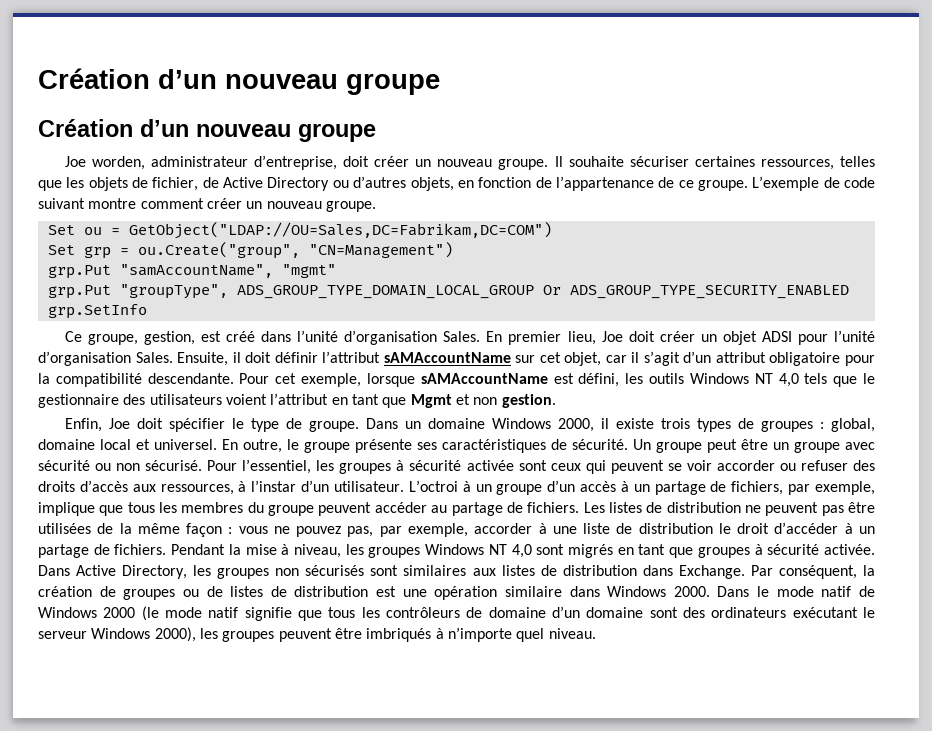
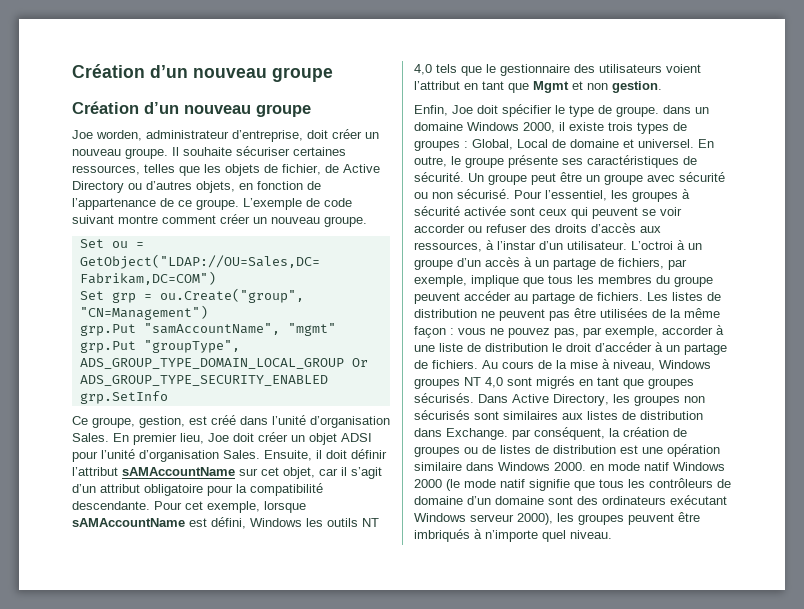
(620, 380) none -> [250,518,302,527] Windows
[689,373,749,384] Windows -> (358, 522) none
[365,418,398,429] Dans -> [663,105,691,114] dans
[830,418,875,432] [38,439,131,450] global, domaine local -> [472,139,619,150] Global, Local de domaine
[171,544,226,555] Pendant -> [482,360,552,369] Au cours de
[345,544,485,558] les groupes Windows -> [659,360,711,369] [414,378,460,389] Windows groupes
[754,544,875,555] à sécurité activée. -> [414,393,474,403] sécurisés.
[750,565,773,576] Par -> [512,429,531,440] par
[717,586,876,597] Dans le mode natif de -> [590,462,669,471] en mode natif
[863,607,876,618] [38,628,151,639] le serveur Windows -> [414,513,514,522] Windows serveur

